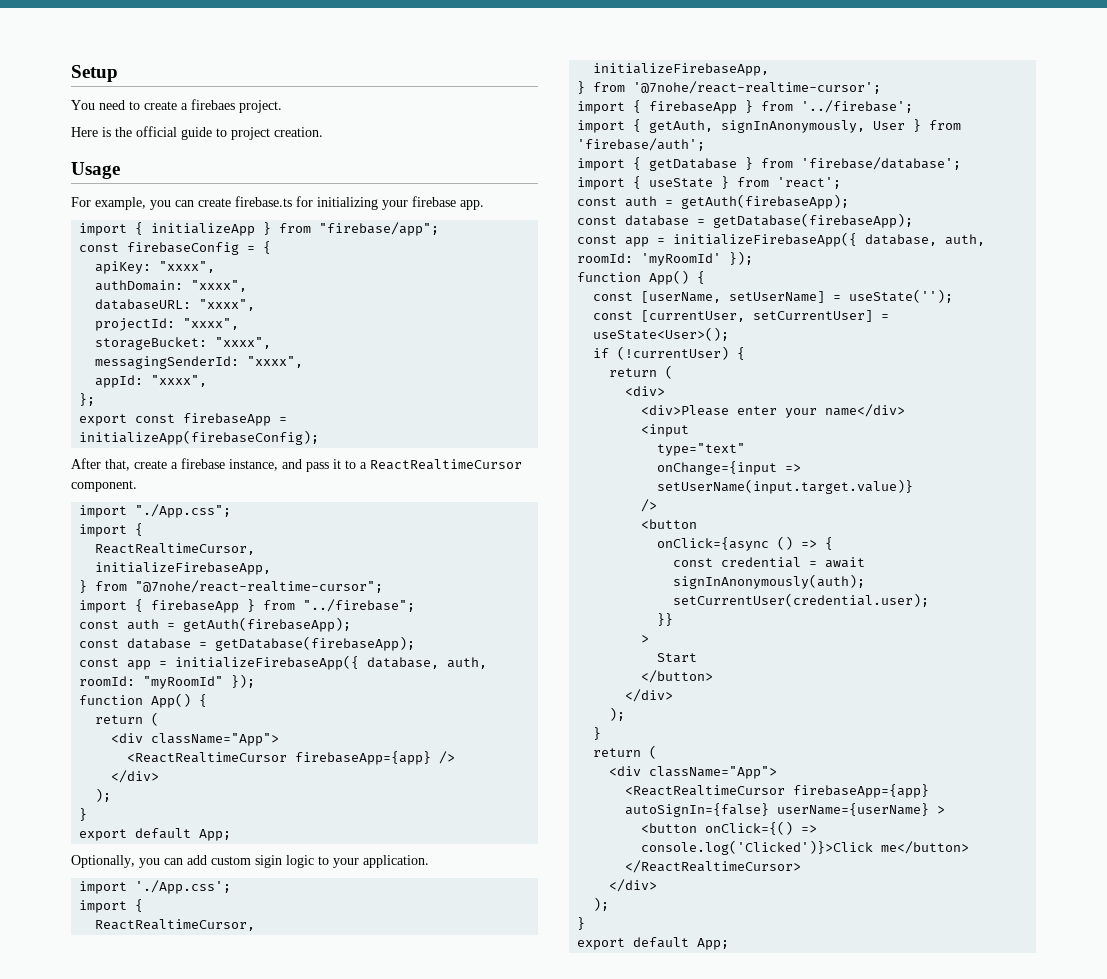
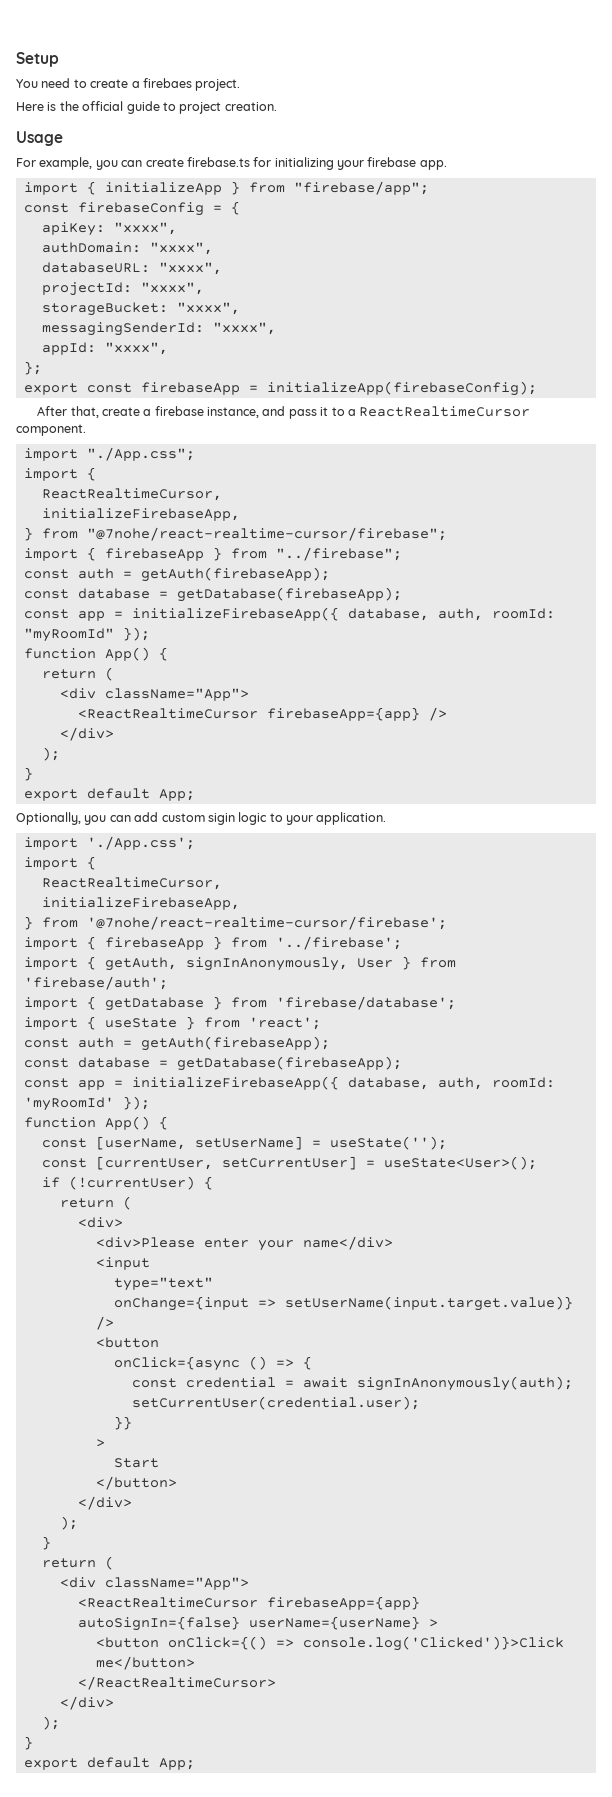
[135,580,384,593] "@7nohe/react-realtime-cursor"; -> [86,527,447,541] "@7nohe/react-realtime-cursor/firebase";
[633,81,882,94] '@7nohe/react-realtime-cursor'; -> [86,916,447,930] '@7nohe/react-realtime-cursor/firebase';

